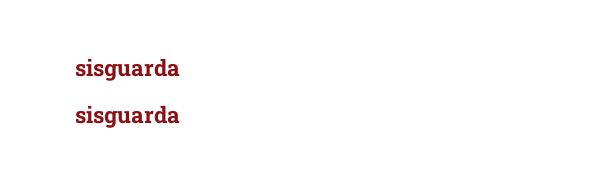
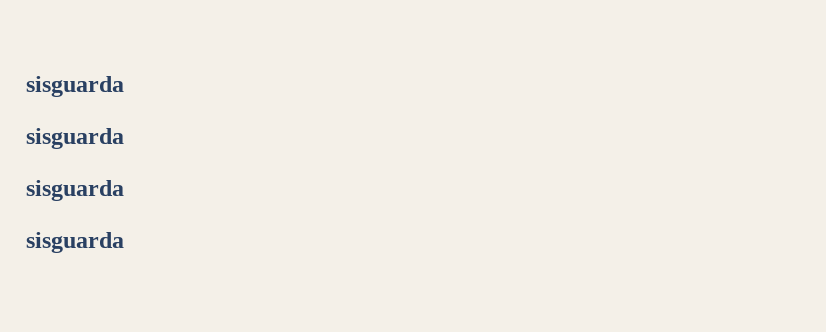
[75,58,180,81] [75,105,180,128] sisguarda // sisguarda -> [26,76,124,97] [26,128,124,149] [26,180,124,201] [26,232,124,253] sisguarda // sisguarda // sisguarda // sisguarda

